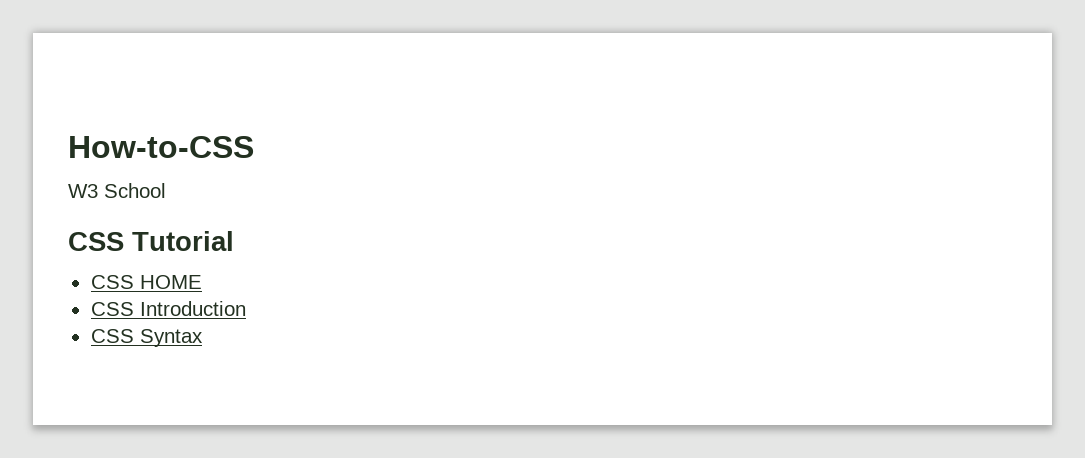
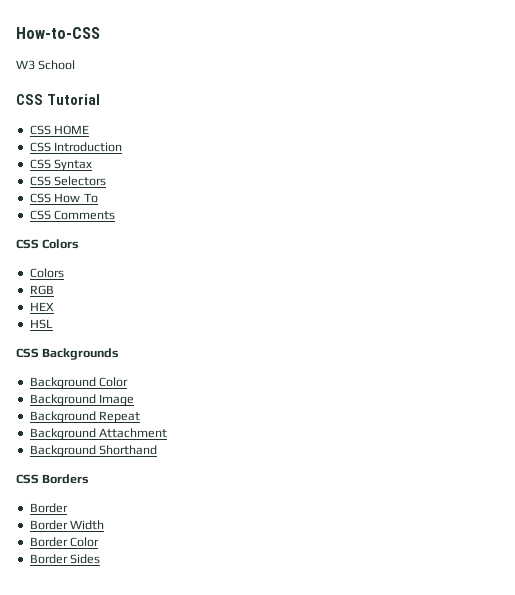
(203, 338) none -> [29,176,107,186] [29,193,98,203] [29,210,116,220] [16,239,80,249] [29,268,64,278] [29,285,54,295] [29,302,54,311] [29,319,53,329] [16,348,120,360] [29,377,129,389] [29,394,135,406] [29,411,141,423] [29,428,168,440] [29,445,158,457] [16,474,90,484] [29,503,68,513] [29,520,105,530] [29,537,100,547] [29,554,101,564] // CSS Selectors // CSS How To // CSS Comments // CSS Colors // Colors // RGB // HEX // HSL // CSS Backgrounds // Background Color // Background Image // Background Repeat // Background Attachment // Background Shorthand // CSS Borders // Border // Border Width // Border Color // Border Sides

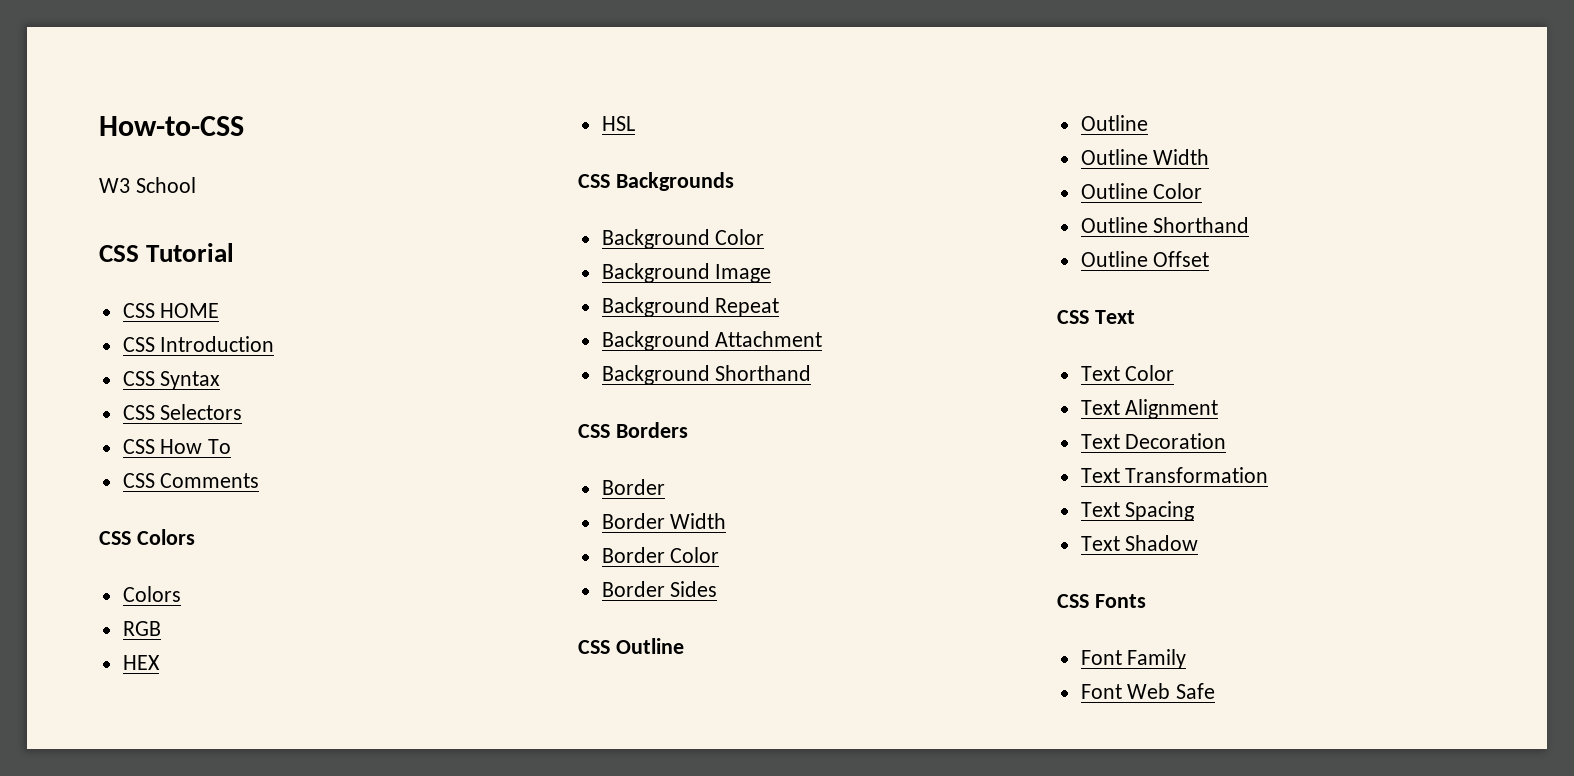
(101, 559) none -> [578,638,684,654] [1080,115,1148,131] [1080,149,1210,165] [1080,183,1203,199] [1080,217,1250,233] [1080,251,1210,267] [1057,310,1135,324] [1080,365,1175,381] [1080,399,1219,419] [1080,433,1227,449] [1080,467,1269,483] [1080,501,1195,521] [1080,535,1199,551] [1057,594,1146,608] [1080,649,1187,669] [1080,683,1216,699] // CSS Outline // Outline // Outline Width // Outline Color // Outline Shorthand // Outline Offset // CSS Text // Text Color // Text Alignment // Text Decoration // Text Transformation // Text Spacing // Text Shadow // CSS Fonts // Font Family // Font Web Safe

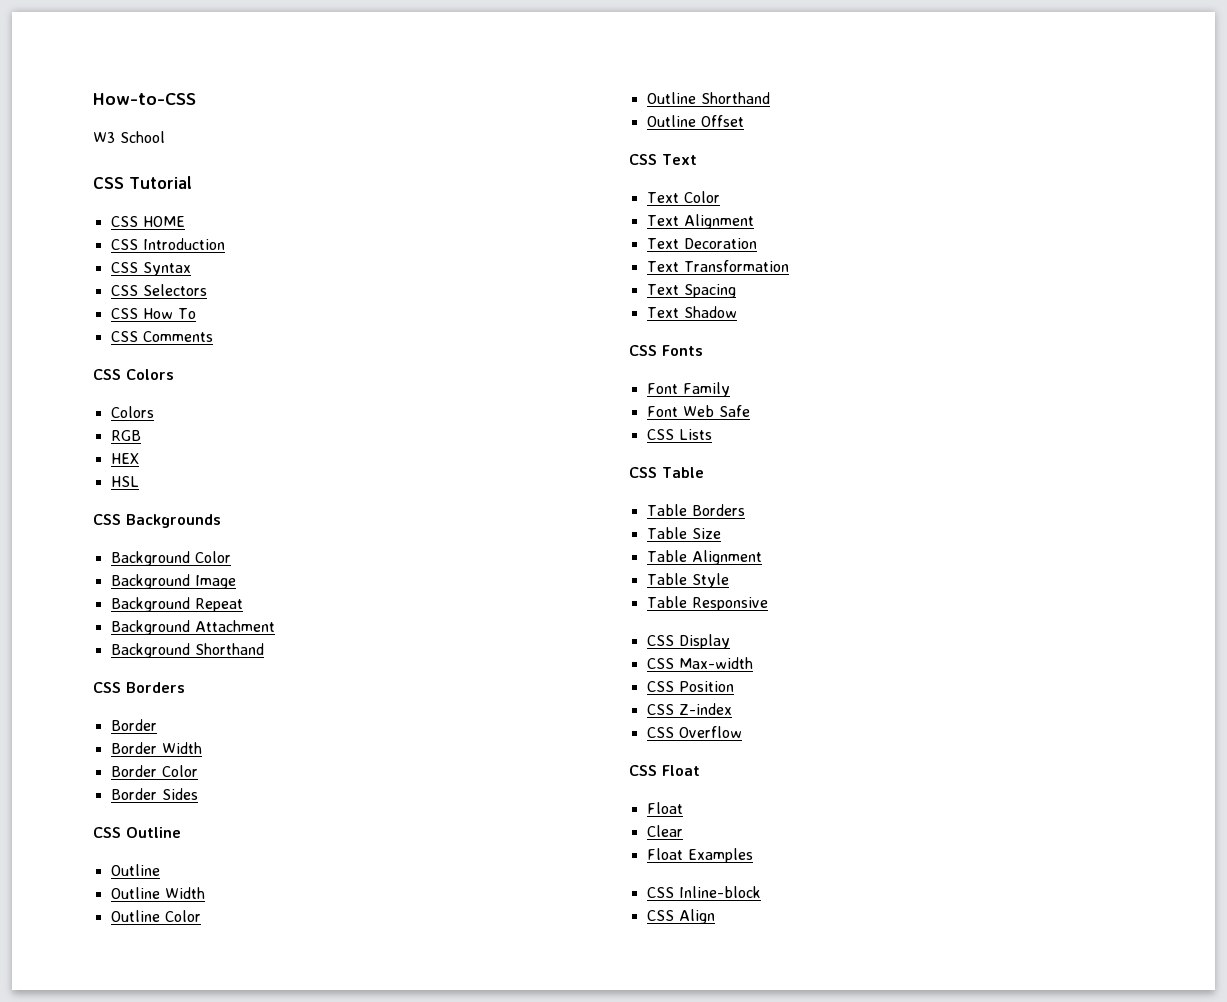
(1216, 691) none -> [646,429,712,440] [629,467,704,478] [646,504,745,516] [646,527,721,539] [646,550,762,565] [646,573,729,588] [646,596,768,611] [646,634,730,649] [646,657,753,669] [646,681,734,692] [646,703,732,715] [646,726,742,738] [629,765,700,776] [646,802,683,814] [646,825,683,837] [646,848,753,863] [646,886,761,898] [646,909,715,924] // CSS Lists // CSS Table // Table Borders // Table Size // Table Alignment // Table Style // Table Responsive // CSS Display // CSS Max-width // CSS Position // CSS Z-index // CSS Overflow // CSS Float // Float // Clear // Float Examples // CSS Inline-block // CSS Align

